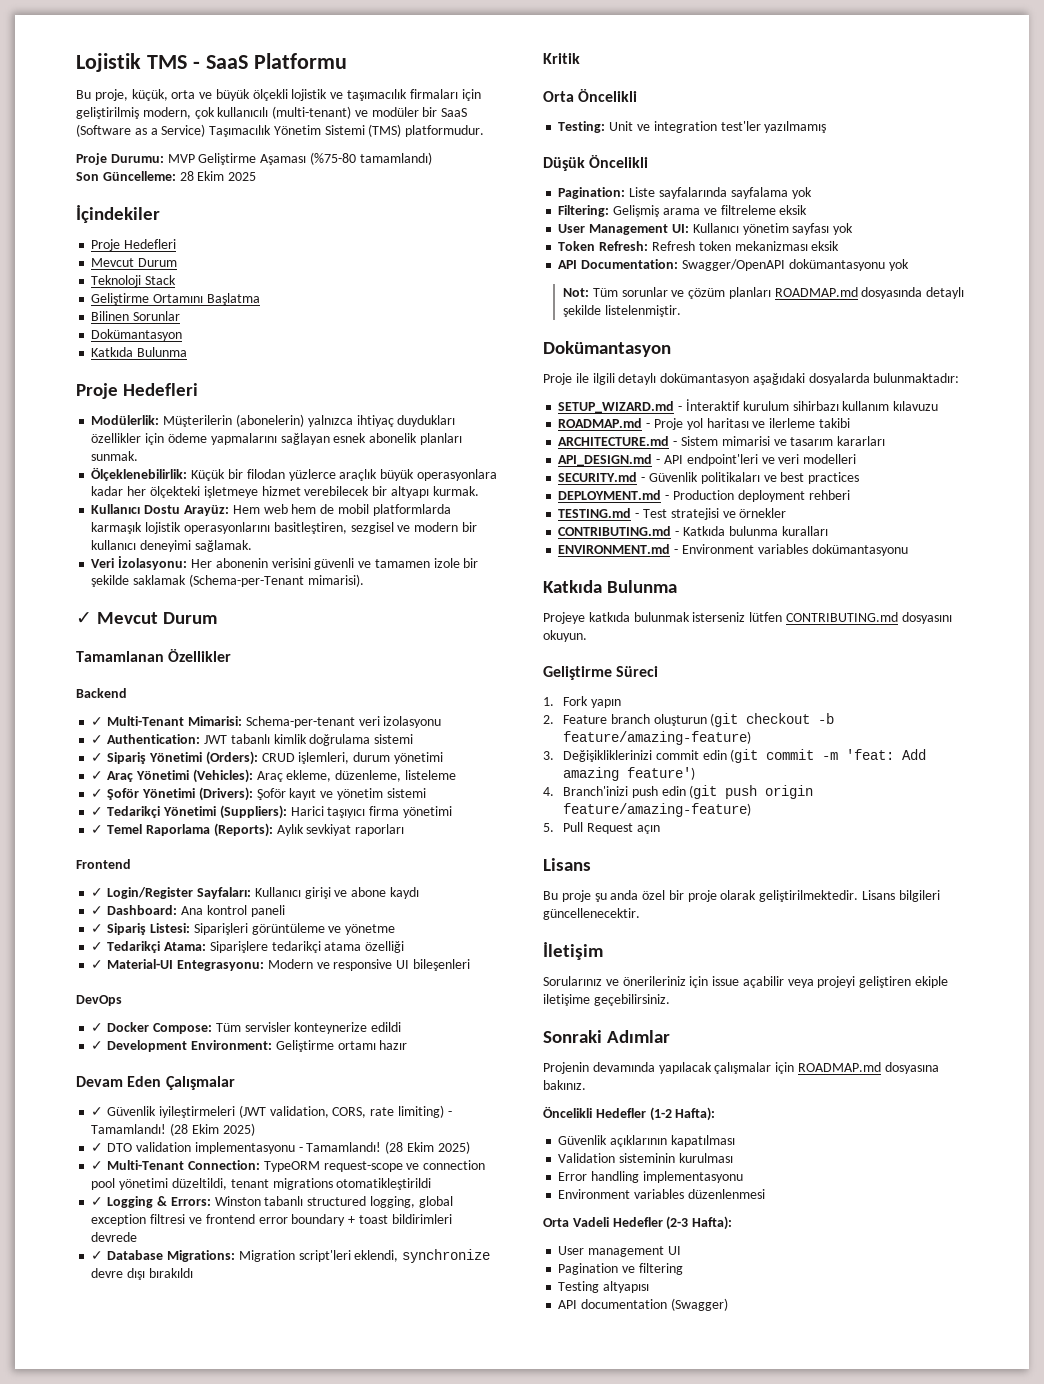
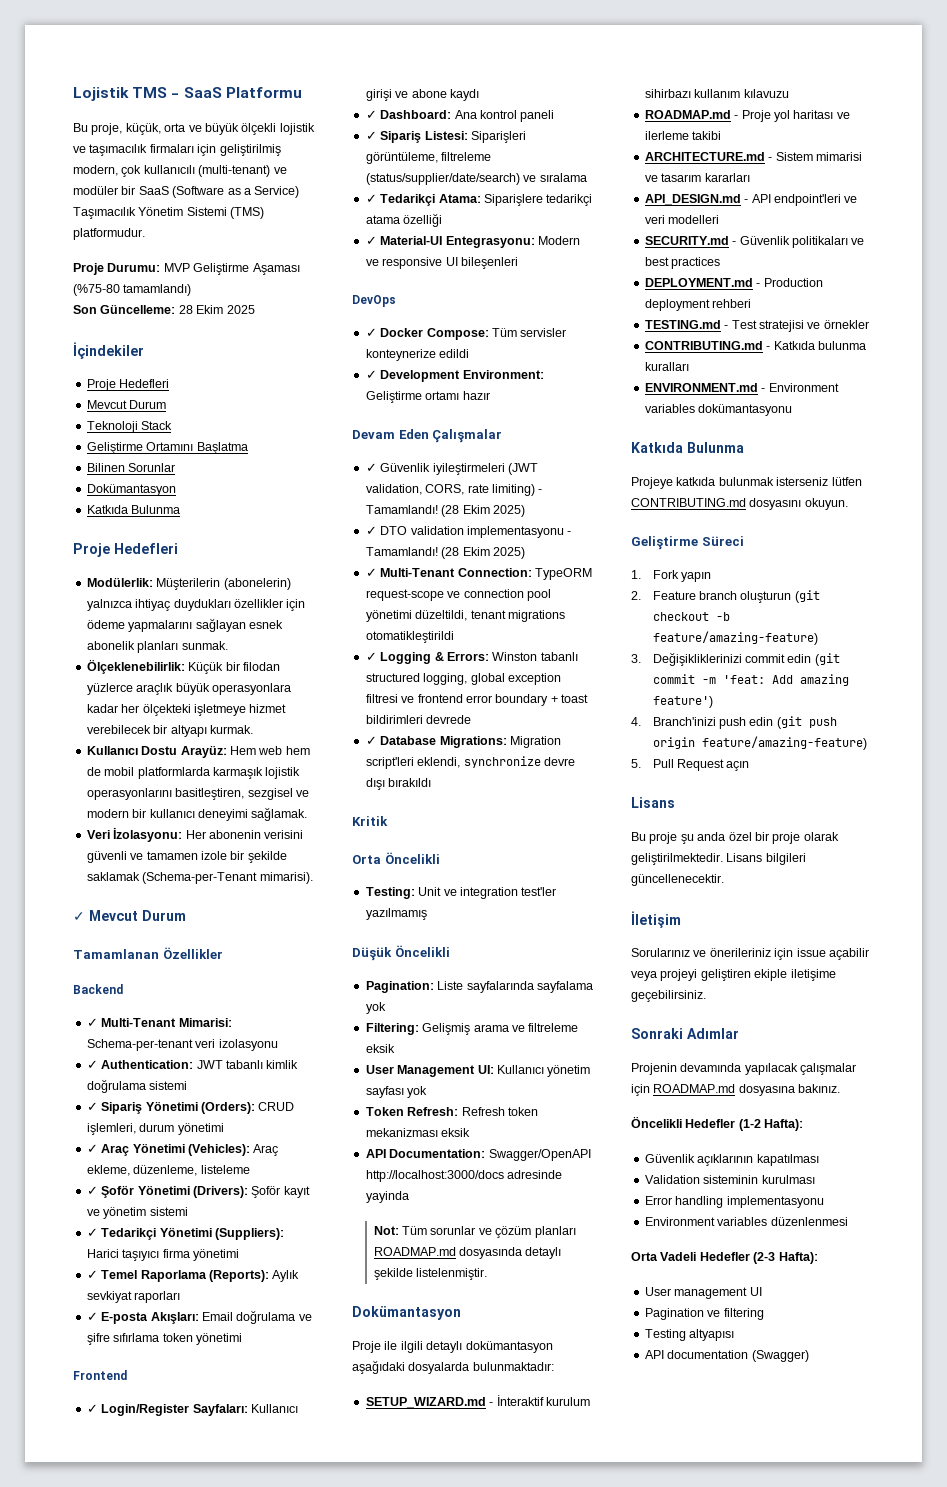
(405, 830) none -> [86,1310,312,1324] [86,1333,242,1345] // ✓ E-posta Akışları: Email doğrulama ve şifre sıfırlama token yönetimi
[251,923,396,935] görüntüleme ve yönetme -> [365,152,492,164] [365,173,587,185] görüntüleme, filtreleme (status/supplier/date/search) ve sıralama
[788,259,909,271] dokümantasyonu yok -> [365,1170,563,1182] [365,1191,409,1203] http://localhost:3000/docs adresinde yayinda

